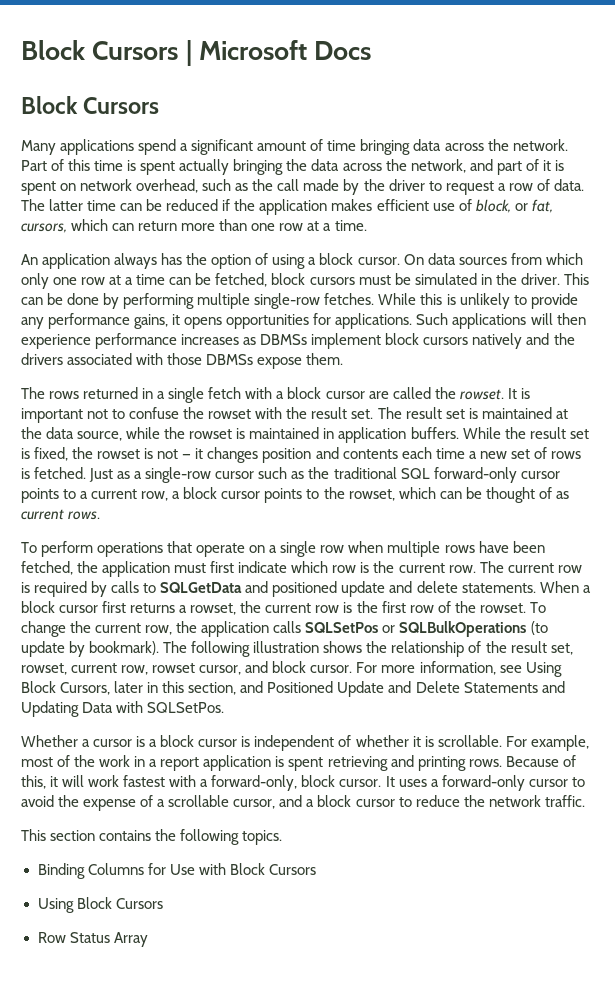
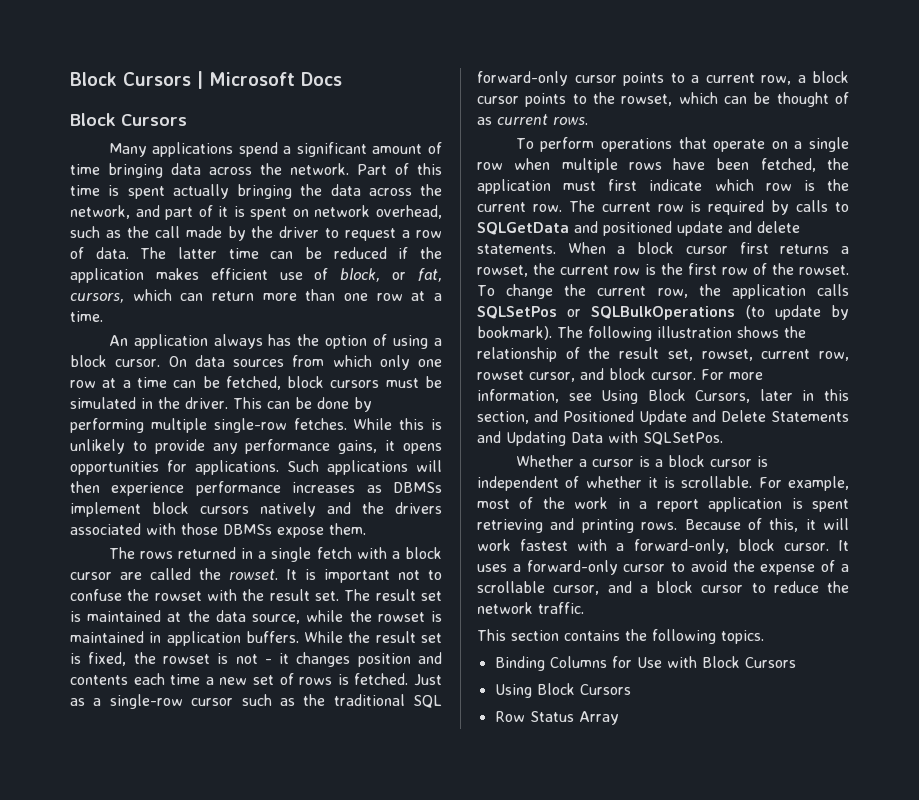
[182,454,192,459] — -> [264,659,272,664] -

